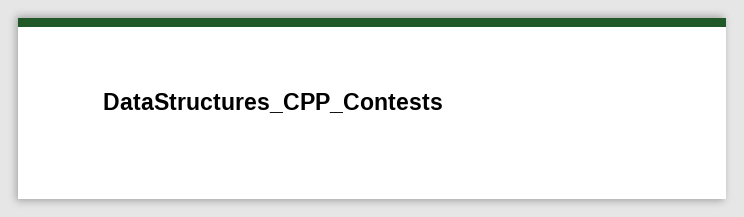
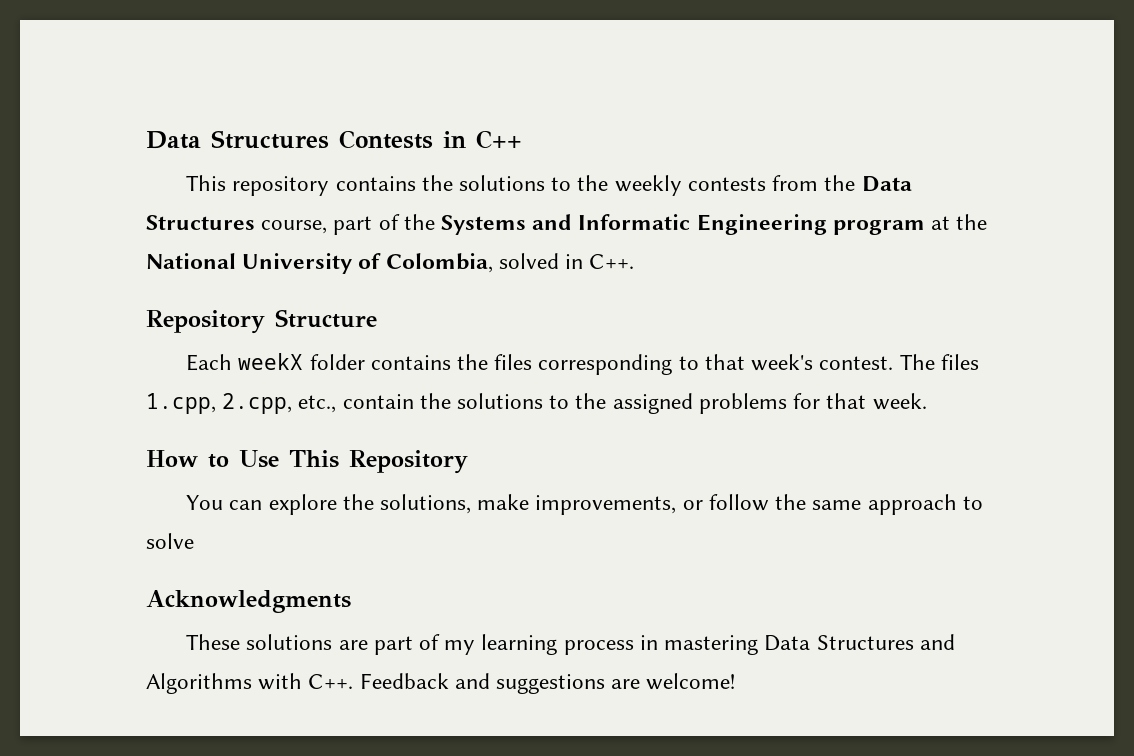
[103,93,443,113] DataStructures_CPP_Contests -> [146,130,522,149] [186,175,912,196] [146,214,988,235] [146,253,635,274] [146,309,377,334] [186,353,979,375] [146,393,927,414] [146,450,468,474] [186,494,983,515] [146,533,194,549] [146,590,351,613] [186,634,955,655] [146,673,736,694] Data Structures Contests in C++ // This repository contains the solutions to the weekly contests from the Data Structures course, part of the Systems and Informatic Engineering program at the National University of Colombia, solved in C++. // Repository Structure // Each weekX folder contains the files corresponding to that week's contest. The files 1.cpp, 2.cpp, etc., contain the solutions to the assigned problems for that week. // How to Use This Repository // You can explore the solutions, make improvements, or follow the same approach to solve // Acknowledgments // These solutions are part of my learning process in mastering Data Structures and Algorithms with C++. Feedback and suggestions are welcome!

